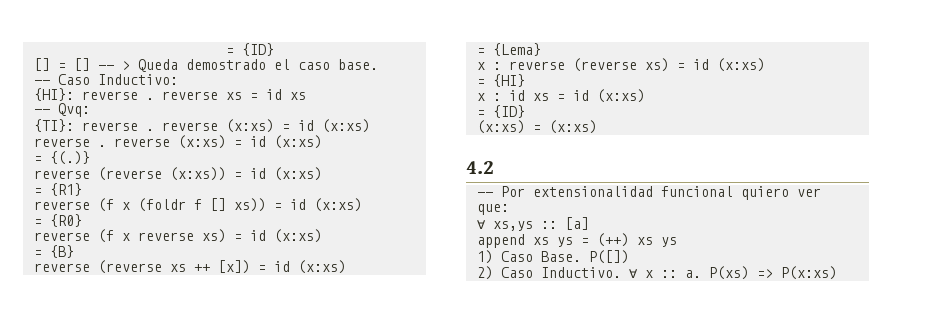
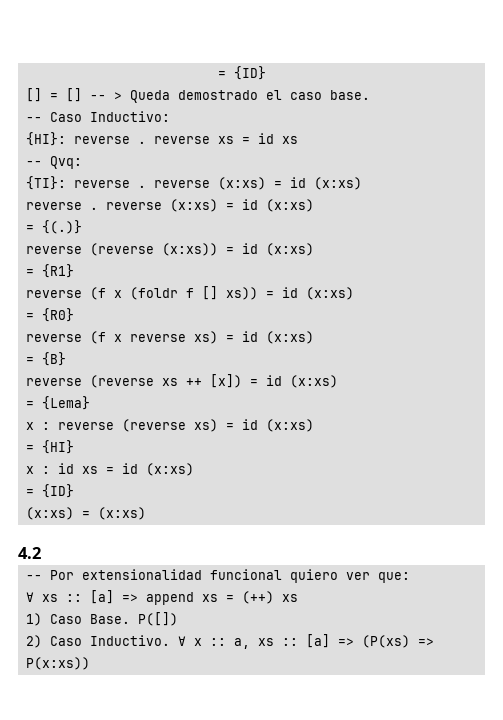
[492,217,589,231] xs,ys :: [a] // -> [41,590,138,604] xs :: [a] =>
[556,237,573,247] ys -> (218, 598) none
[660,237,677,247] ys -> (298, 598) none
[684,266,837,280] a. P(xs) => P(x:xs) -> [233,634,434,649] [25,657,90,670] a, xs :: [a] => (P(xs) => P(x:xs))

